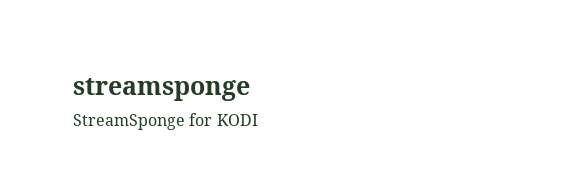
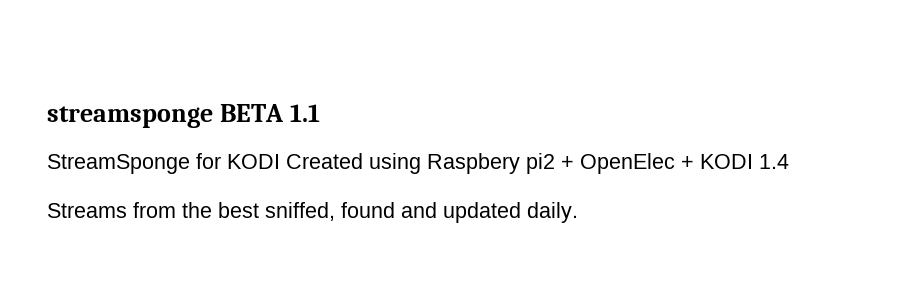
(250, 89) none -> [219,104,320,122] BETA 1.1
(258, 120) none -> [286,153,789,174] [47,202,578,223] Created using Raspbery pi2 + OpenElec + KODI 1.4 // Streams from the best sniffed, found and updated daily.

